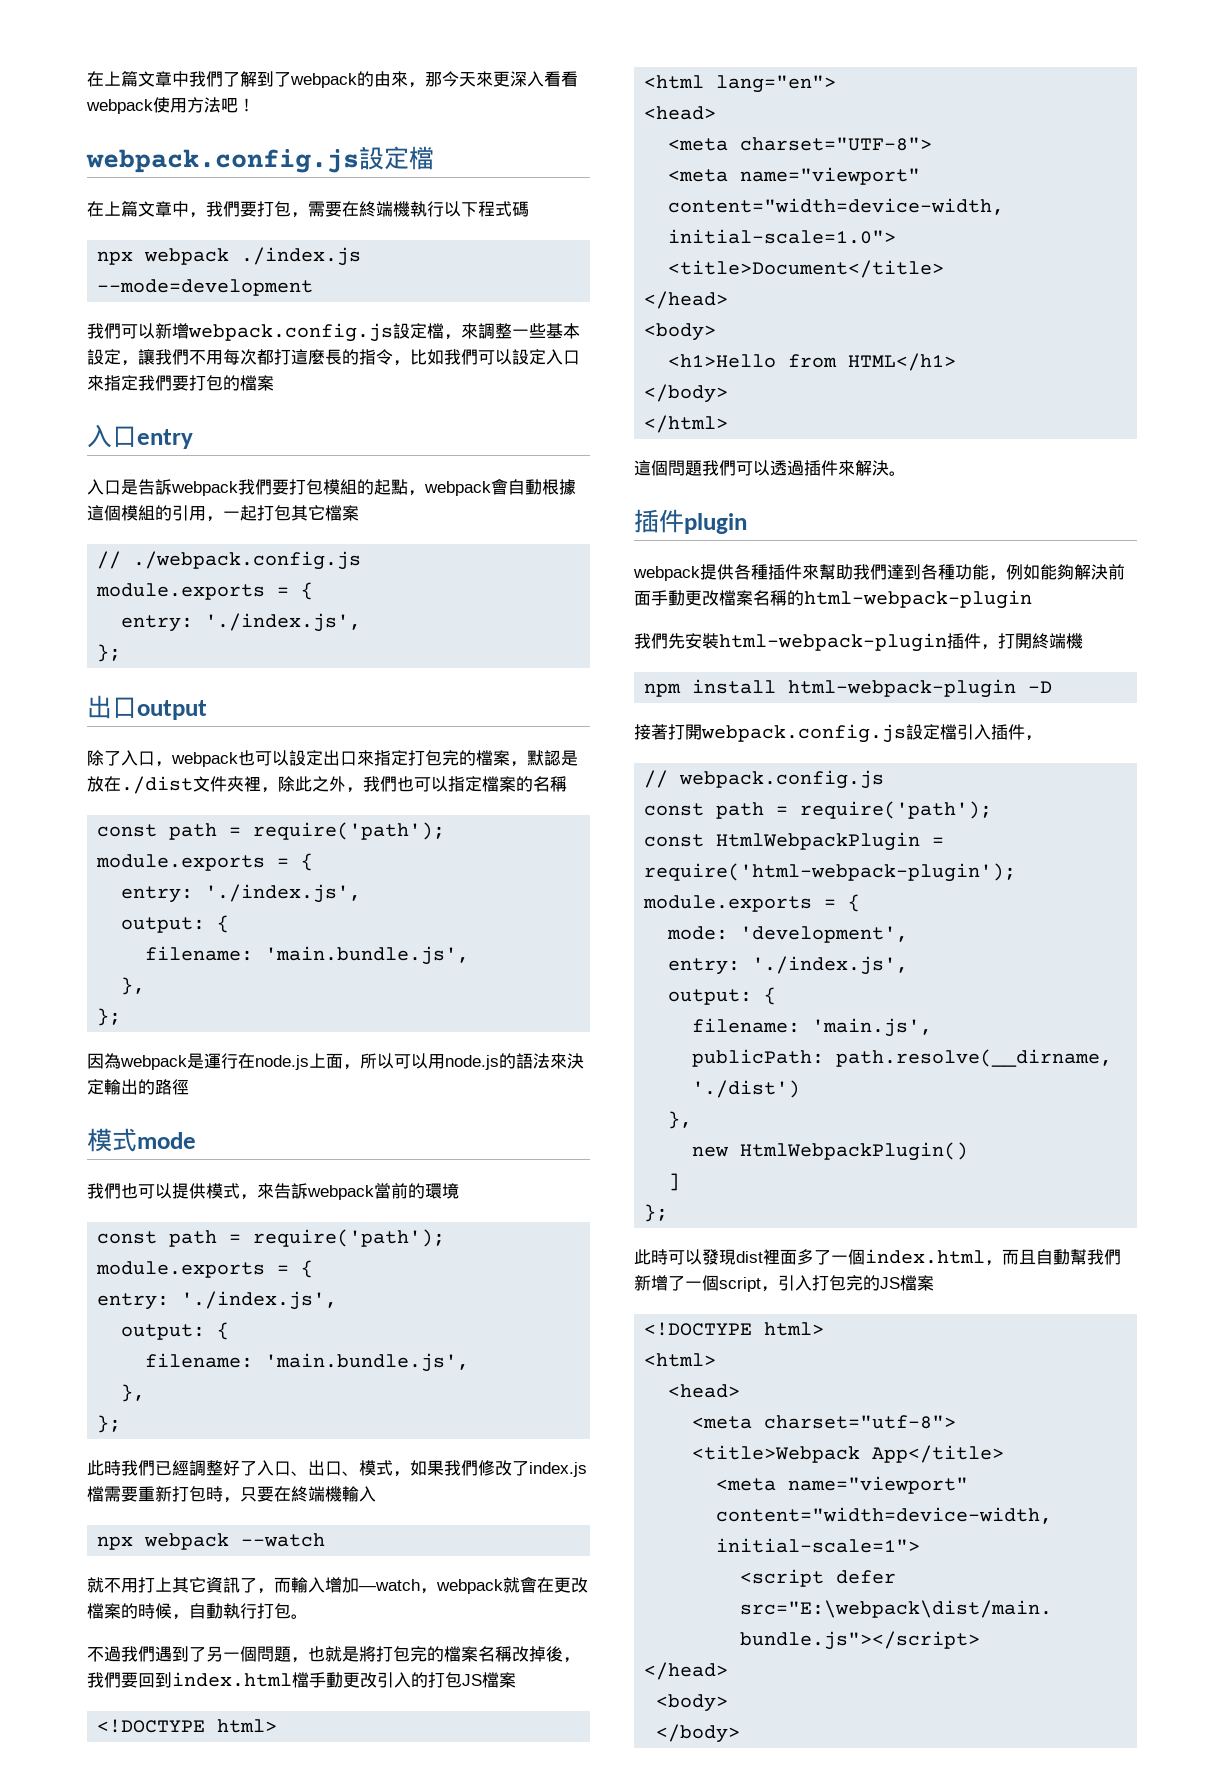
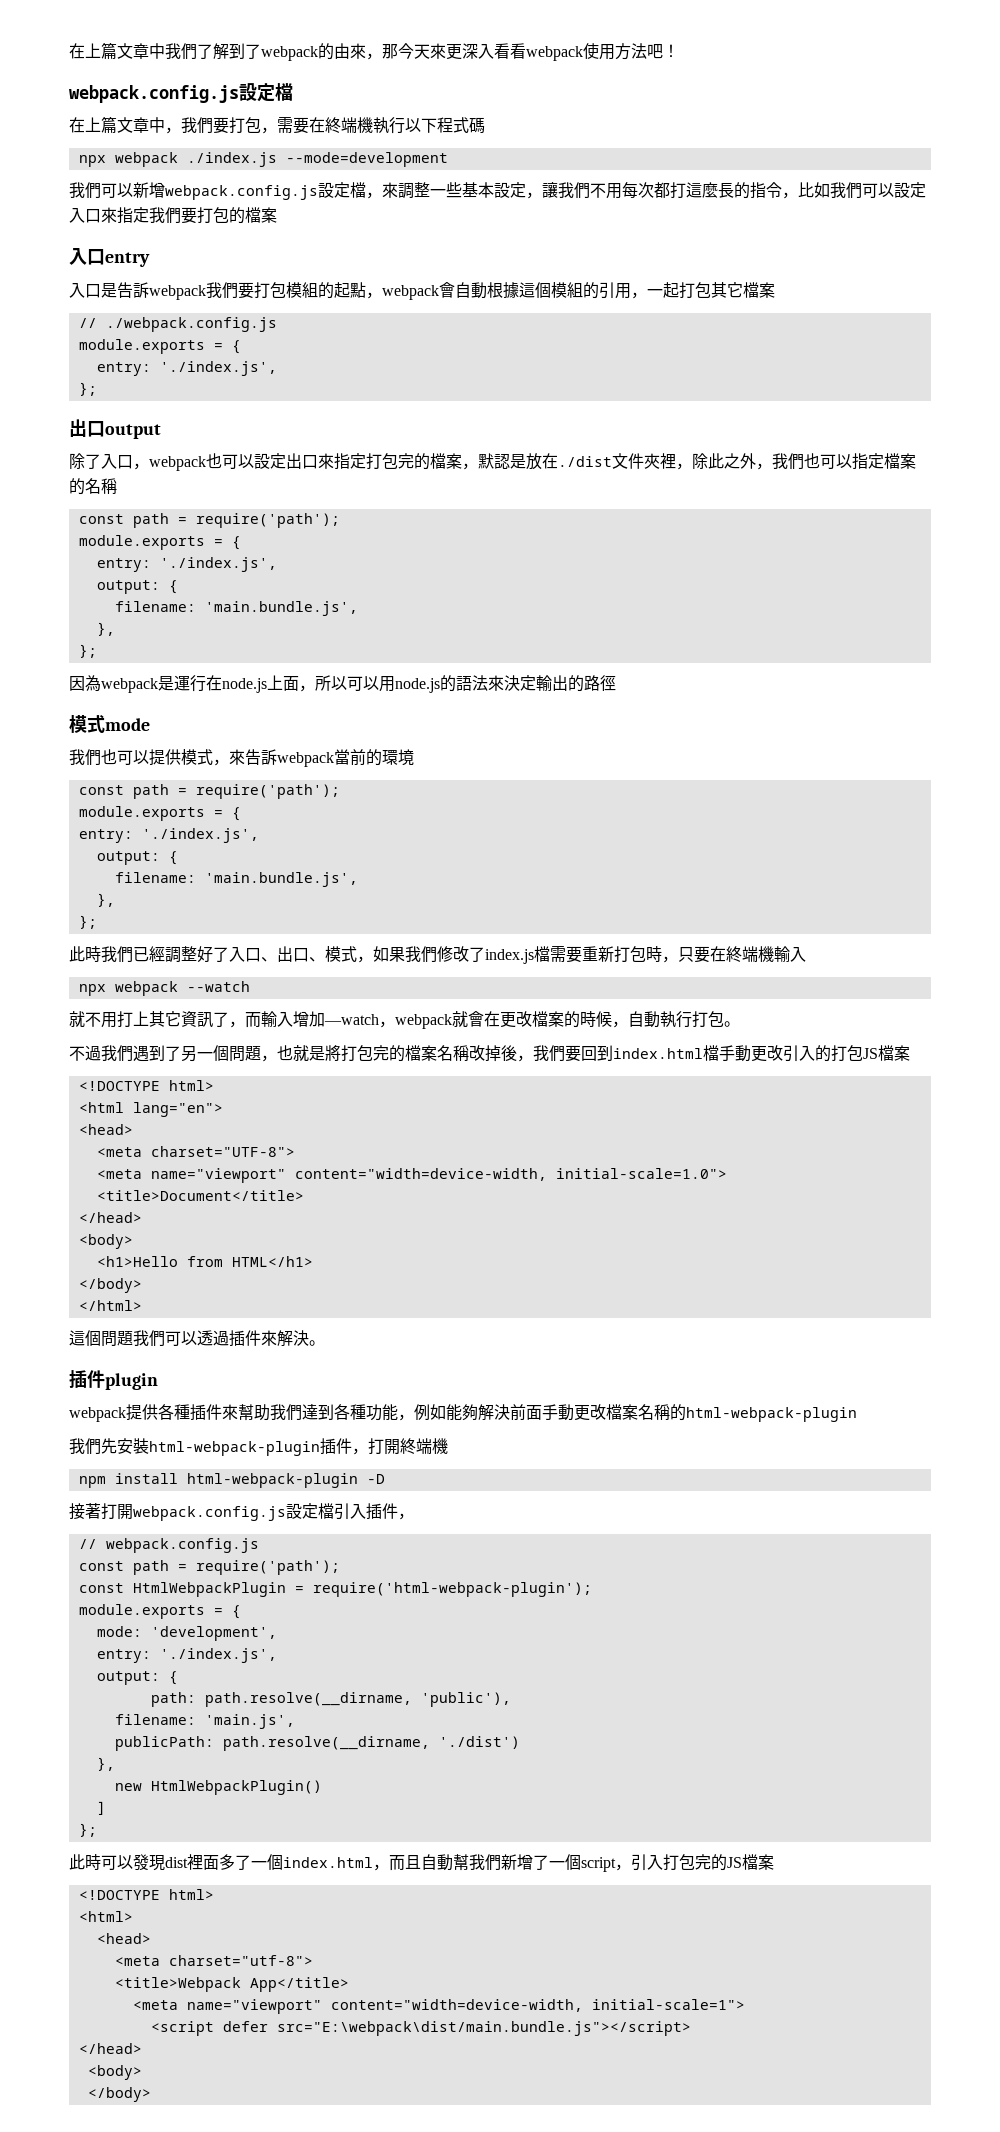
(777, 996) none -> [150,1692,511,1707] // path: path.resolve(__dirname, 'public'),

